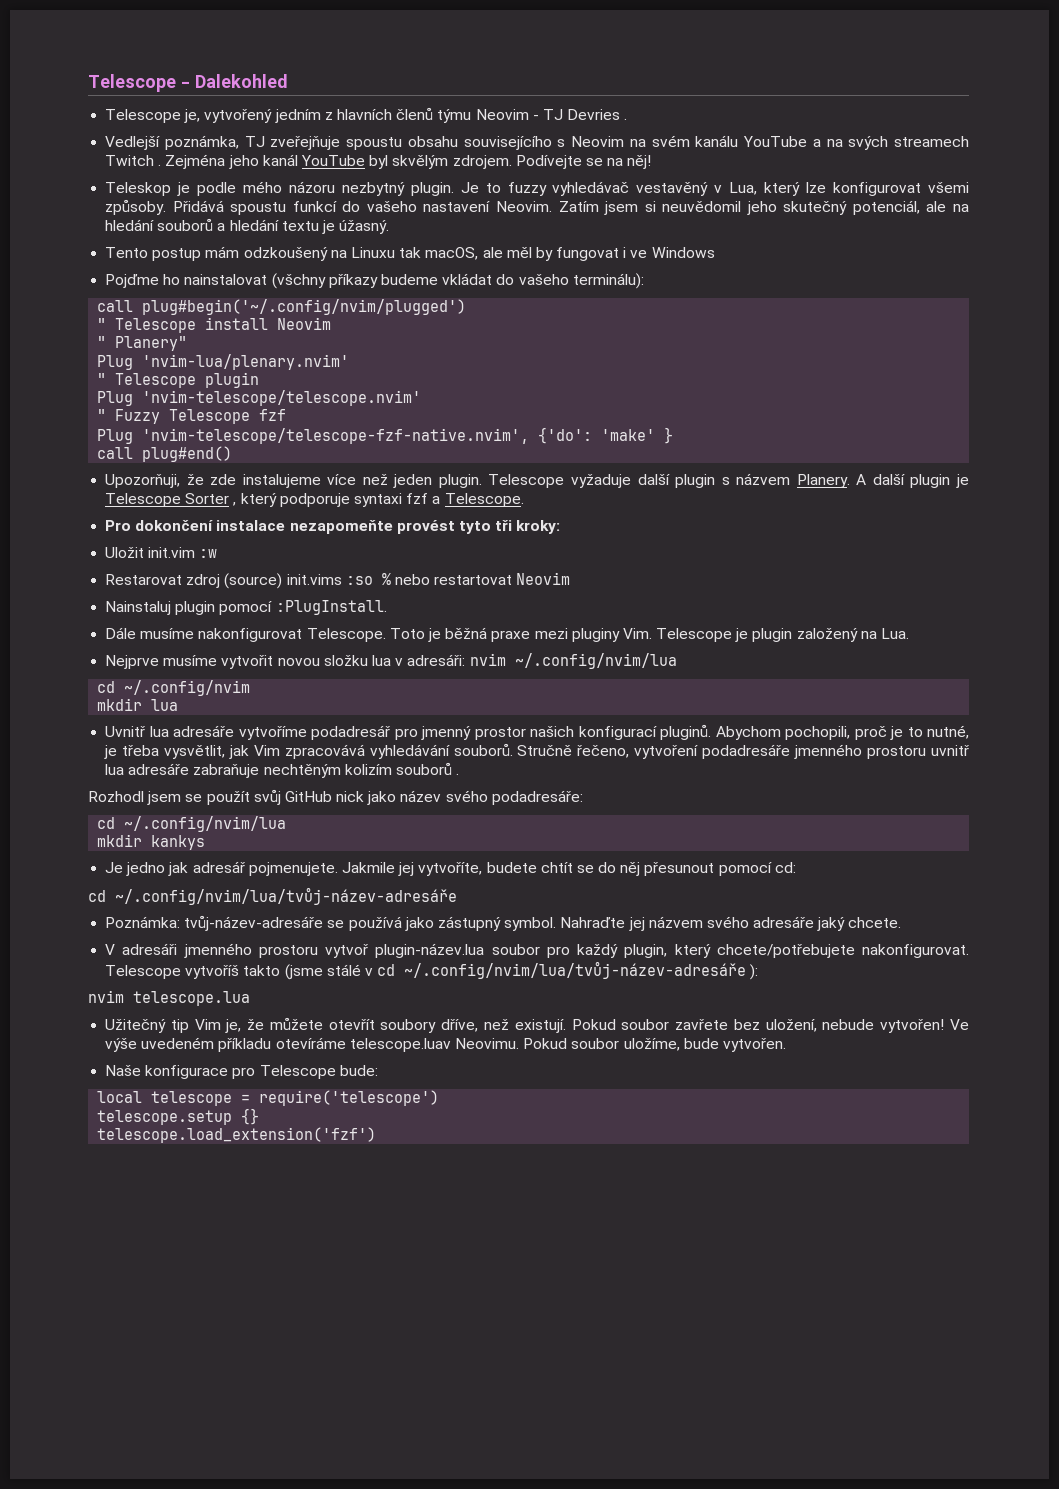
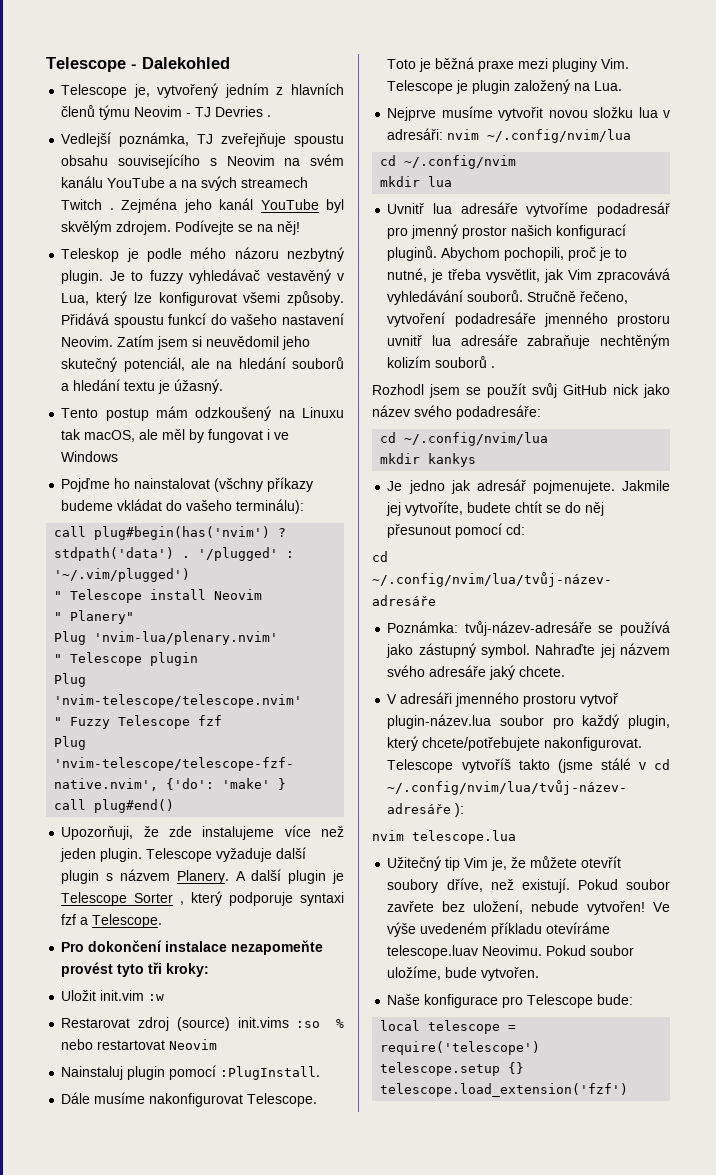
[142,299,467,315] plug#begin('~/.config/nvim/plugged') -> [94,526,287,540] [54,547,295,561] [54,568,191,582] plug#begin(has('nvim') ? stdpath('data') . '/plugged' : '~/.vim/plugged')

